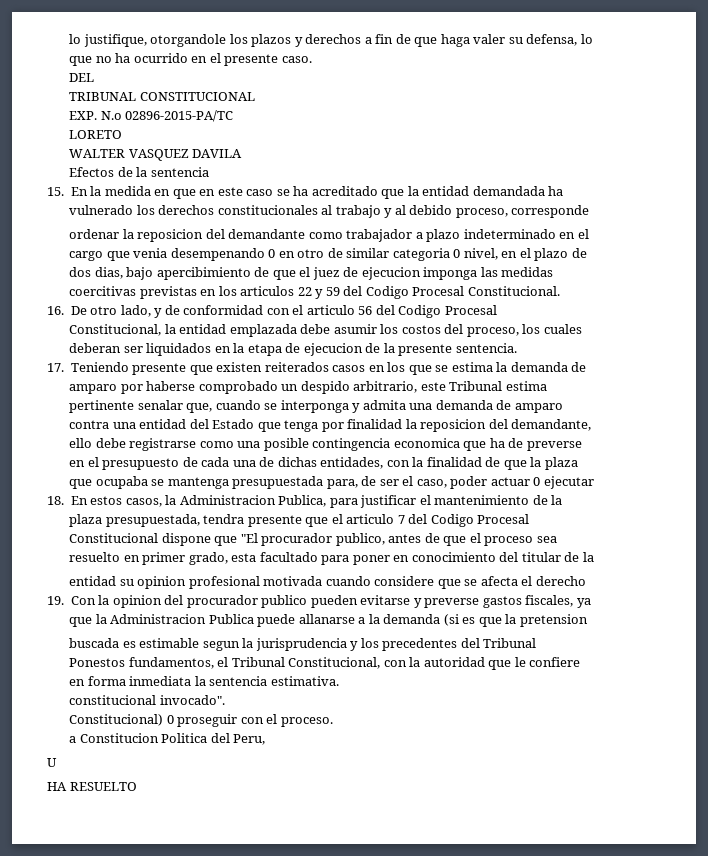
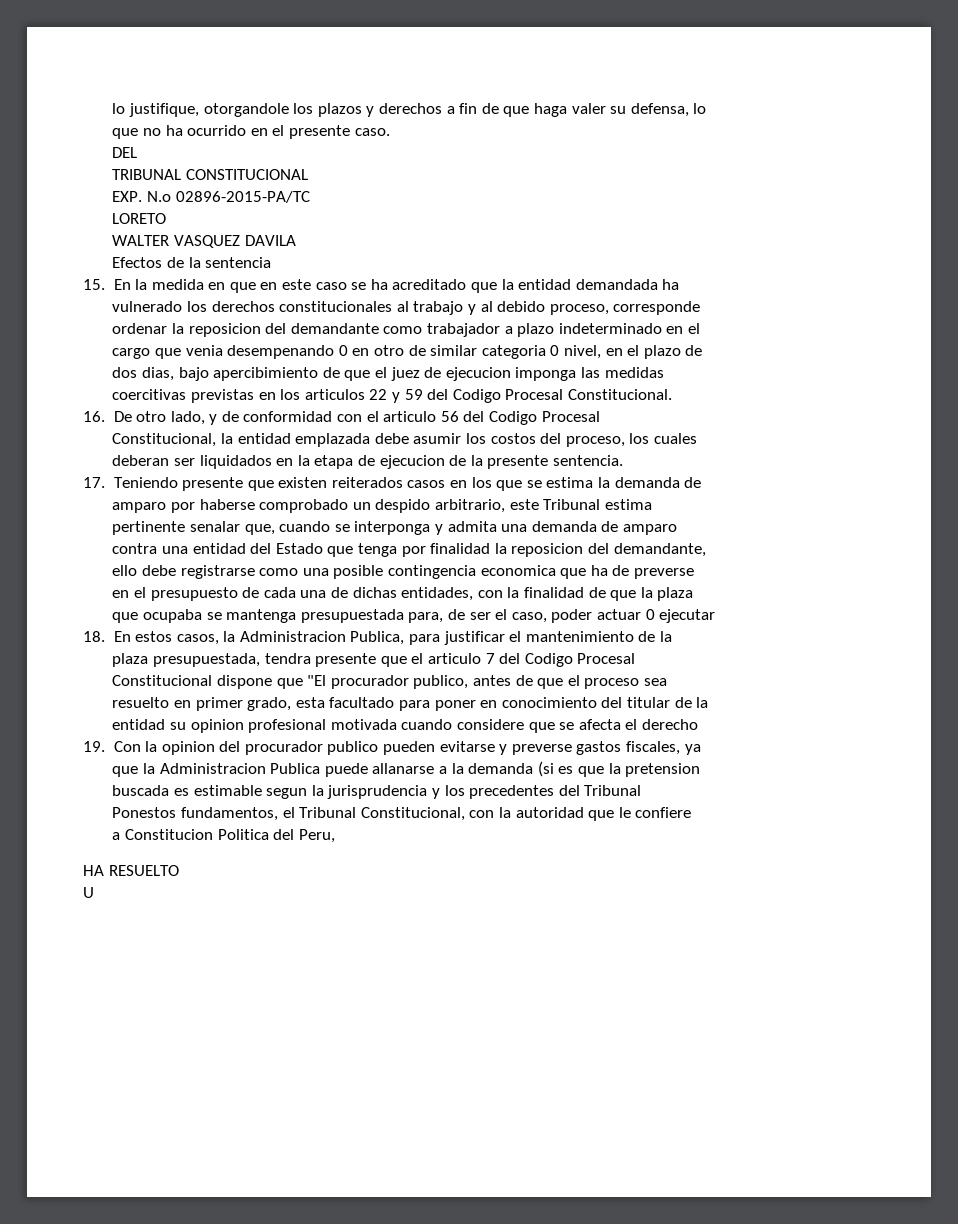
[69,676,339,686] [69,695,225,705] [69,714,333,727] // en forma inmediata la sentencia estimativa. // constitucional invocado". // Constitucional) 0 proseguir con el proceso. -> (692, 812) none
[47,758,57,767] // U -> (335, 836) none
(137, 786) none -> [83,887,94,898] // U

